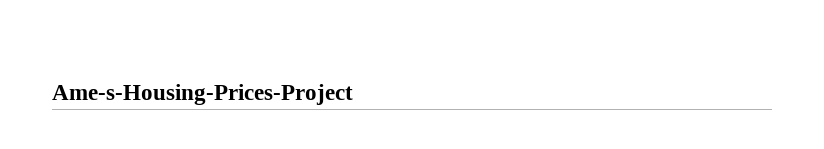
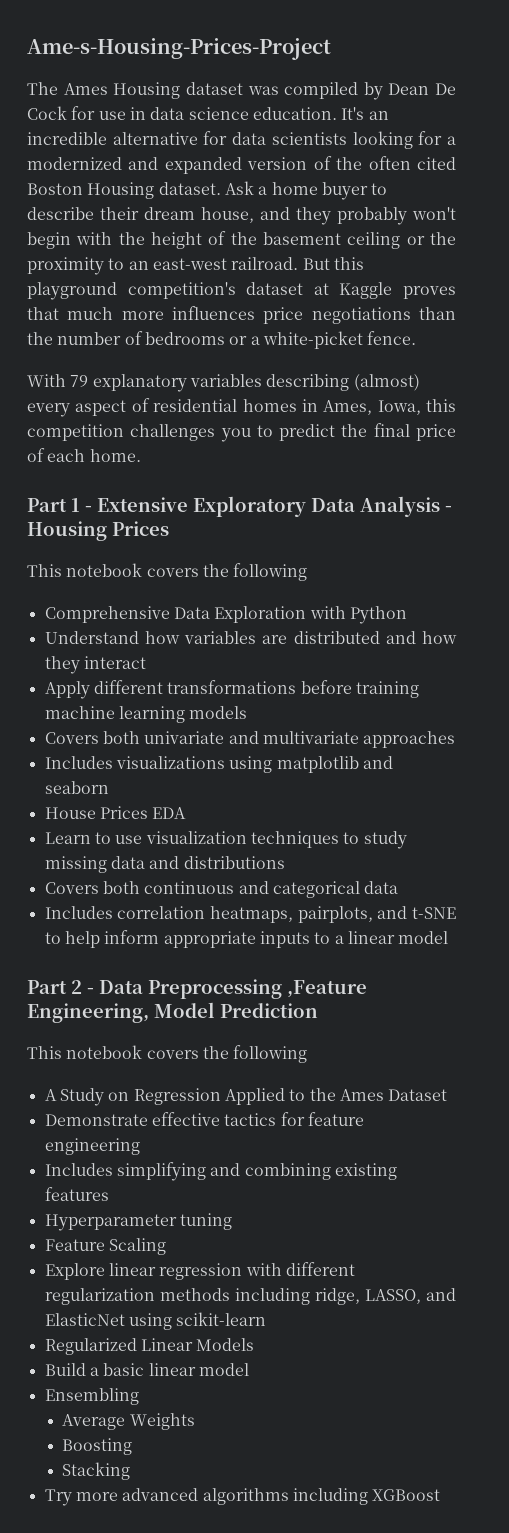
(353, 94) none -> [27,82,456,100] [27,106,389,120] [27,131,457,149] [27,156,457,174] [27,181,388,200] [27,207,456,225] [27,231,456,249] [27,257,364,275] [27,282,457,300] [27,306,456,324] [27,331,417,349] [27,374,420,392] [27,398,456,417] [27,423,456,442] [27,448,141,462] [27,496,452,517] [27,521,169,541] [27,563,308,581] [44,606,407,624] [44,631,458,644] [44,656,146,674] [44,680,419,699] [44,706,248,723] [44,731,456,748] [44,756,393,773] [44,781,109,794] [44,806,187,819] [44,831,407,849] [44,856,285,873] [44,881,399,898] [44,906,457,923] [44,930,449,948] [27,979,367,999] [27,1002,318,1023] [27,1045,308,1063] [44,1088,448,1106] [44,1112,364,1126] [44,1138,140,1155] [44,1162,397,1181] [44,1187,109,1201] [44,1213,232,1231] [44,1238,166,1255] [44,1262,355,1280] [44,1288,456,1305] [44,1312,267,1330] [44,1338,255,1355] [44,1363,249,1376] [44,1388,139,1405] [62,1413,195,1430] [62,1438,133,1455] [62,1462,131,1480] [44,1488,441,1506] // The Ames Housing dataset was compiled by Dean De Cock for use in data science education. It's an incredible alternative for data scientists looking for a modernized and expanded version of the often cited Boston Housing dataset. Ask a home buyer to describe their dream house, and they probably won't begin with the height of the basement ceiling or the proximity to an east-west railroad. But this playground competition's dataset at Kaggle proves that much more influences price negotiations than the number of bedrooms or a white-picket fence. // With 79 explanatory variables describing (almost) every aspect of residential homes in Ames, Iowa, this competition challenges you to predict the final price of each home. // Part 1 - Extensive Exploratory Data Analysis - Housing Prices // This notebook covers the following // Comprehensive Data Exploration with Python // Understand how variables are distributed and how they interact // Apply different transformations before training machine learning models // Covers both univariate and multivariate approaches // Includes visualizations using matplotlib and seaborn // House Prices EDA // Learn to use visualization techniques to study missing data and distributions // Covers both continuous and categorical data // Includes correlation heatmaps, pairplots, and t-SNE to help inform appropriate inputs to a linear model // Part 2 - Data Preprocessing ,Feature Engineering, Model Prediction // This notebook covers the following // A Study on Regression Applied to the Ames Dataset // Demonstrate effective tactics for feature engineering // Includes simplifying and combining existing features // Hyperparameter tuning // Feature Scaling // Explore linear regression with different regularization methods including ridge, LASSO, and ElasticNet using scikit-learn // Regularized Linear Models // Build a basic linear model // Ensembling // Average Weights // Boosting // Stacking // Try more advanced algorithms including XGBoost

